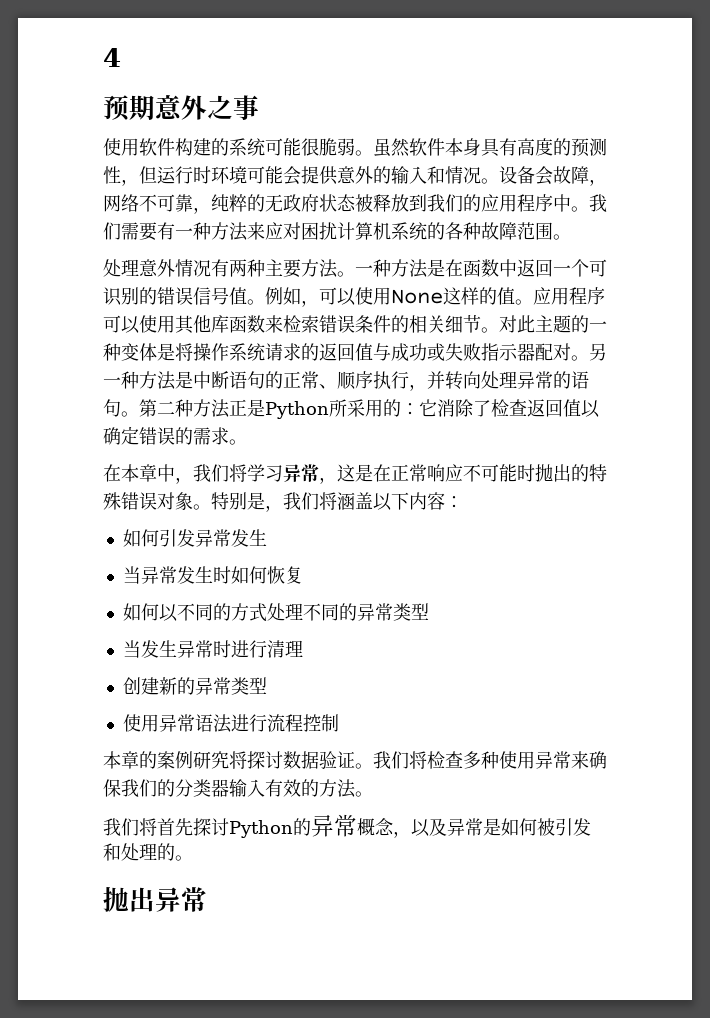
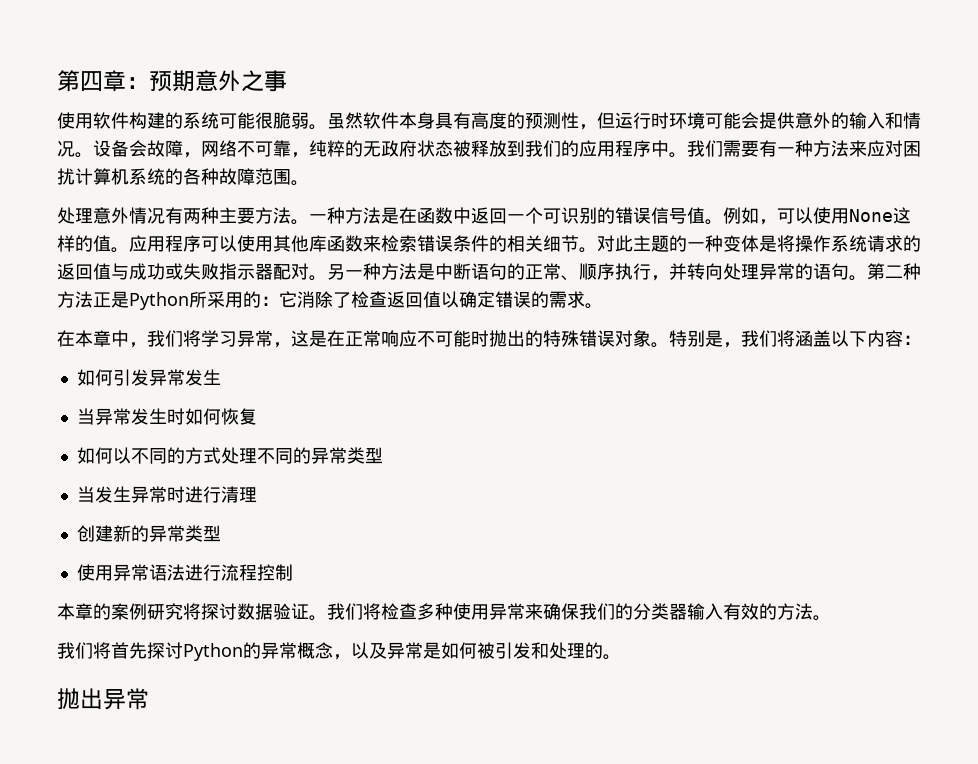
[103,48,121,67] 4 // -> [57,70,149,92] 第四章：

